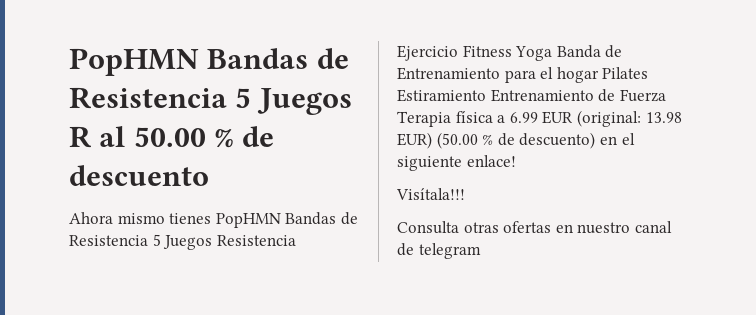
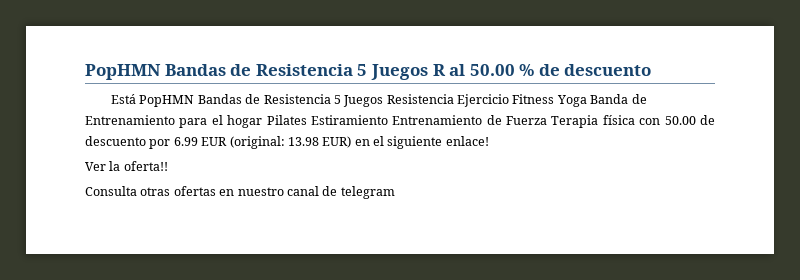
[69,212,212,224] Ahora mismo tienes -> [111,94,137,104] Está
[497,115,506,123] a -> [639,115,715,125] [85,136,171,149] con 50.00 de descuento por
[436,132,596,149] (50.00 % de descuento) -> (352, 142) none
[396,188,465,200] Visítala!!! -> [85,161,168,171] Ver la oferta!!

